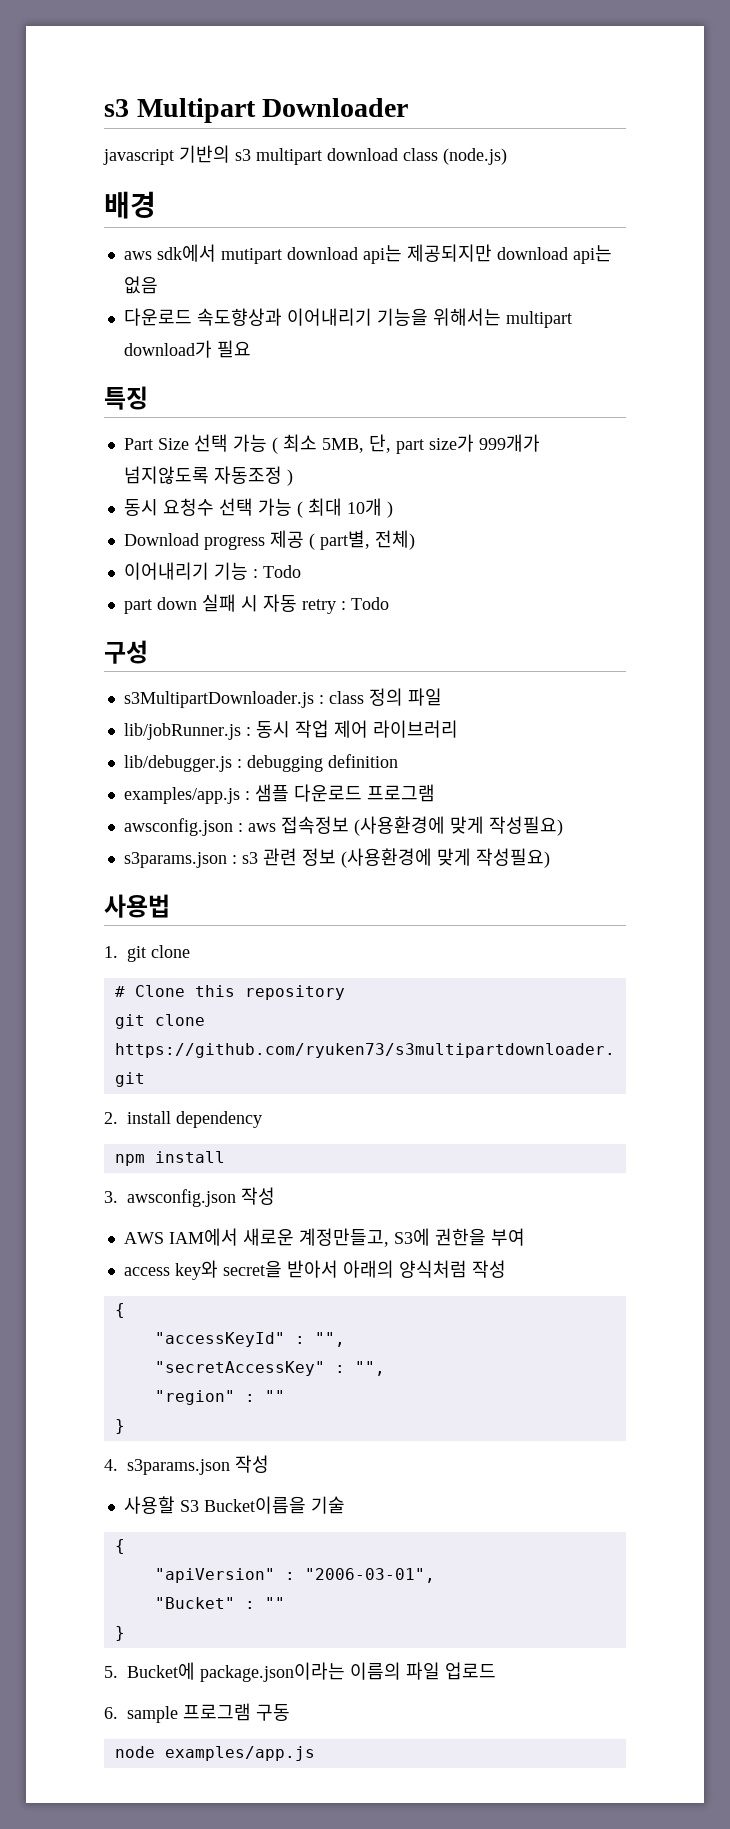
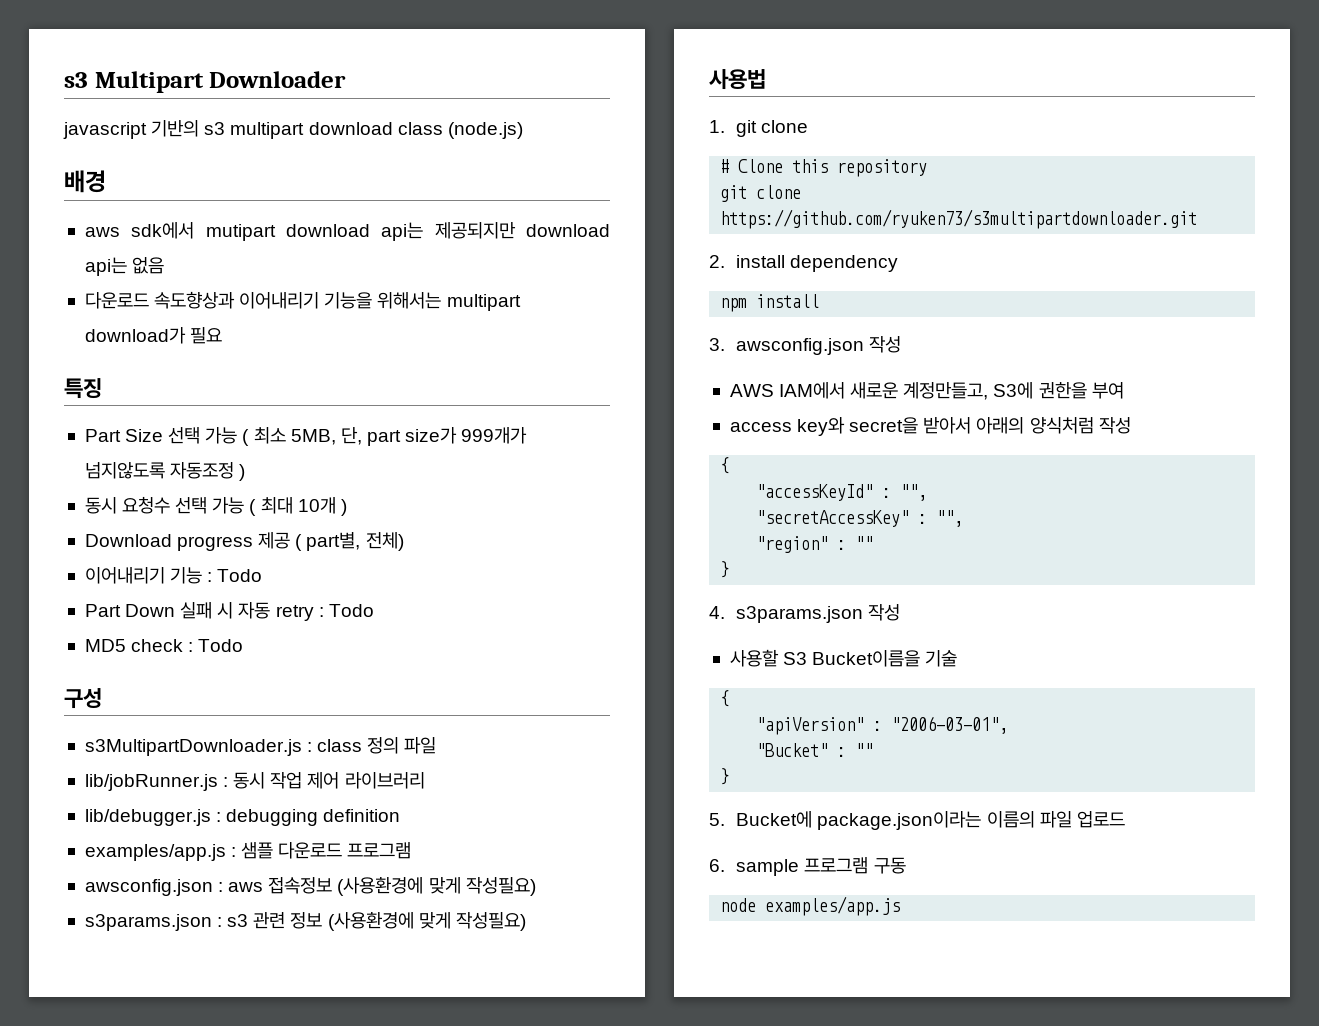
[123,597,197,614] part down -> [84,604,176,617] Part Down
(389, 603) none -> [84,639,244,652] // MD5 check : Todo

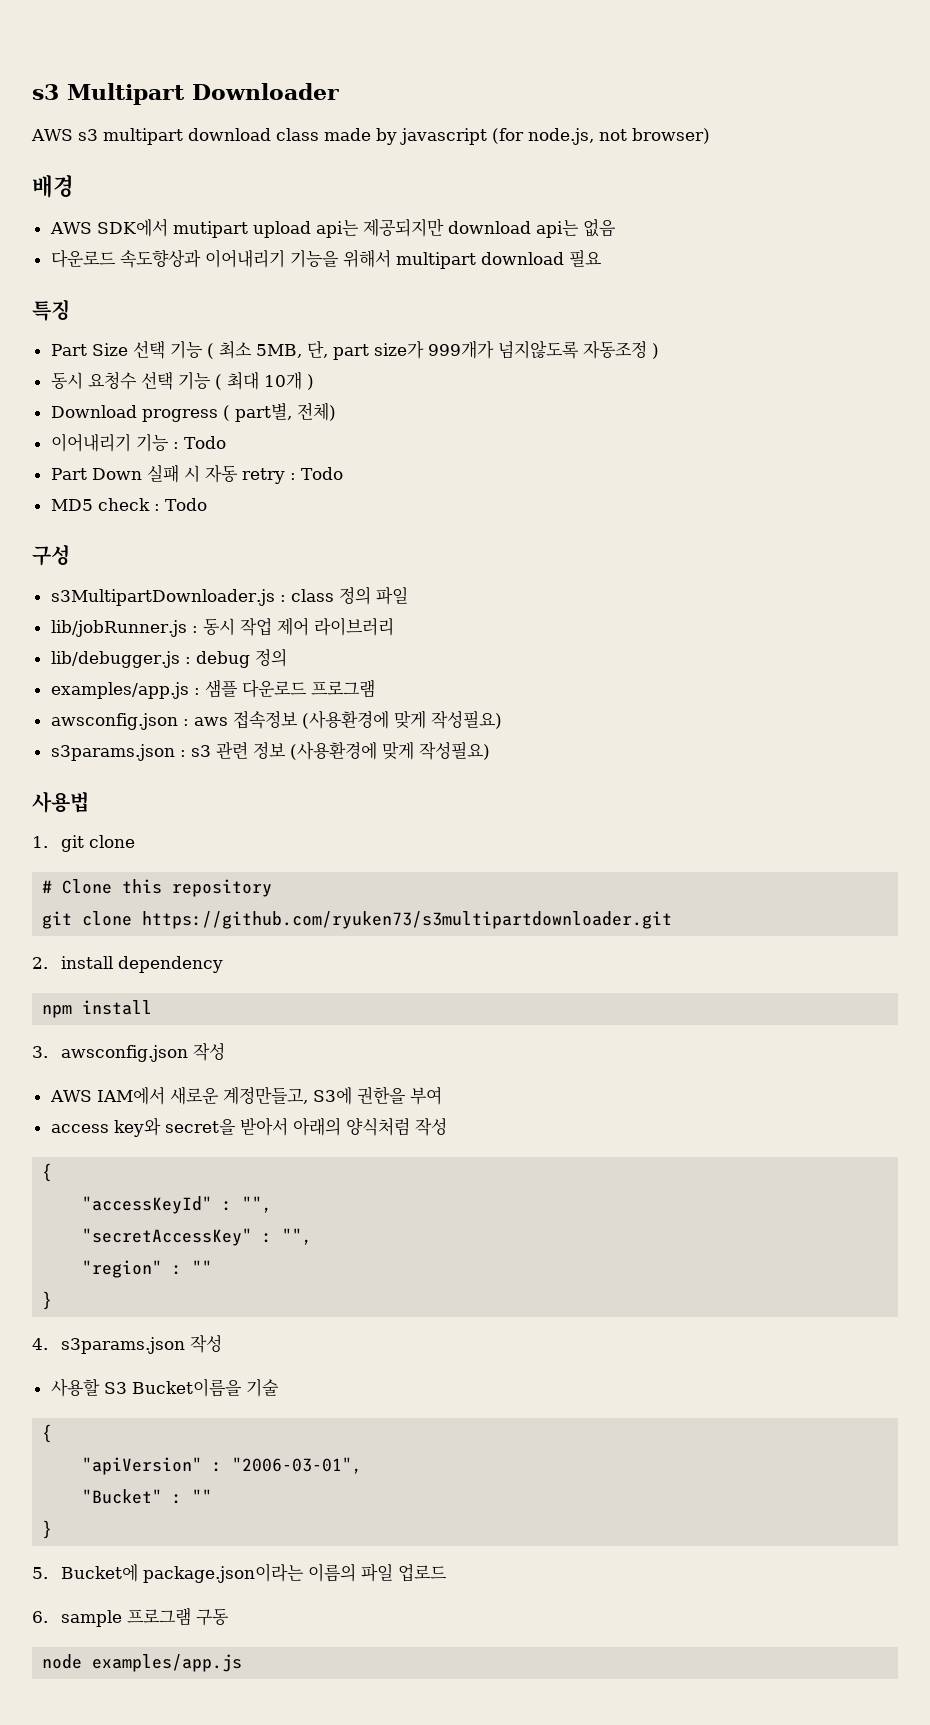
[63,120,200,139] javascript 기반의 -> [31,129,73,141] AWS
[447,122,523,139] [64,170,106,193] [84,222,370,241] (node.js) // 배경 // aws sdk에서 mutipart download -> [324,128,710,145] [32,175,74,198] [49,218,311,238] made by javascript (for node.js, not browser) // 배경 // AWS SDK에서 mutipart upload
[377,292,521,311] [84,327,186,344] 위해서는 multipart download가 -> [342,249,564,269] 위해서 multipart download
[205,427,238,444] 가능 -> [169,341,203,359] 기능
[212,497,245,514] 가능 -> [177,372,211,390] 기능
[258,532,291,549] 제공 -> (218, 415) none
[226,809,401,826] debugging definition -> [195,648,287,668] debug 정의

